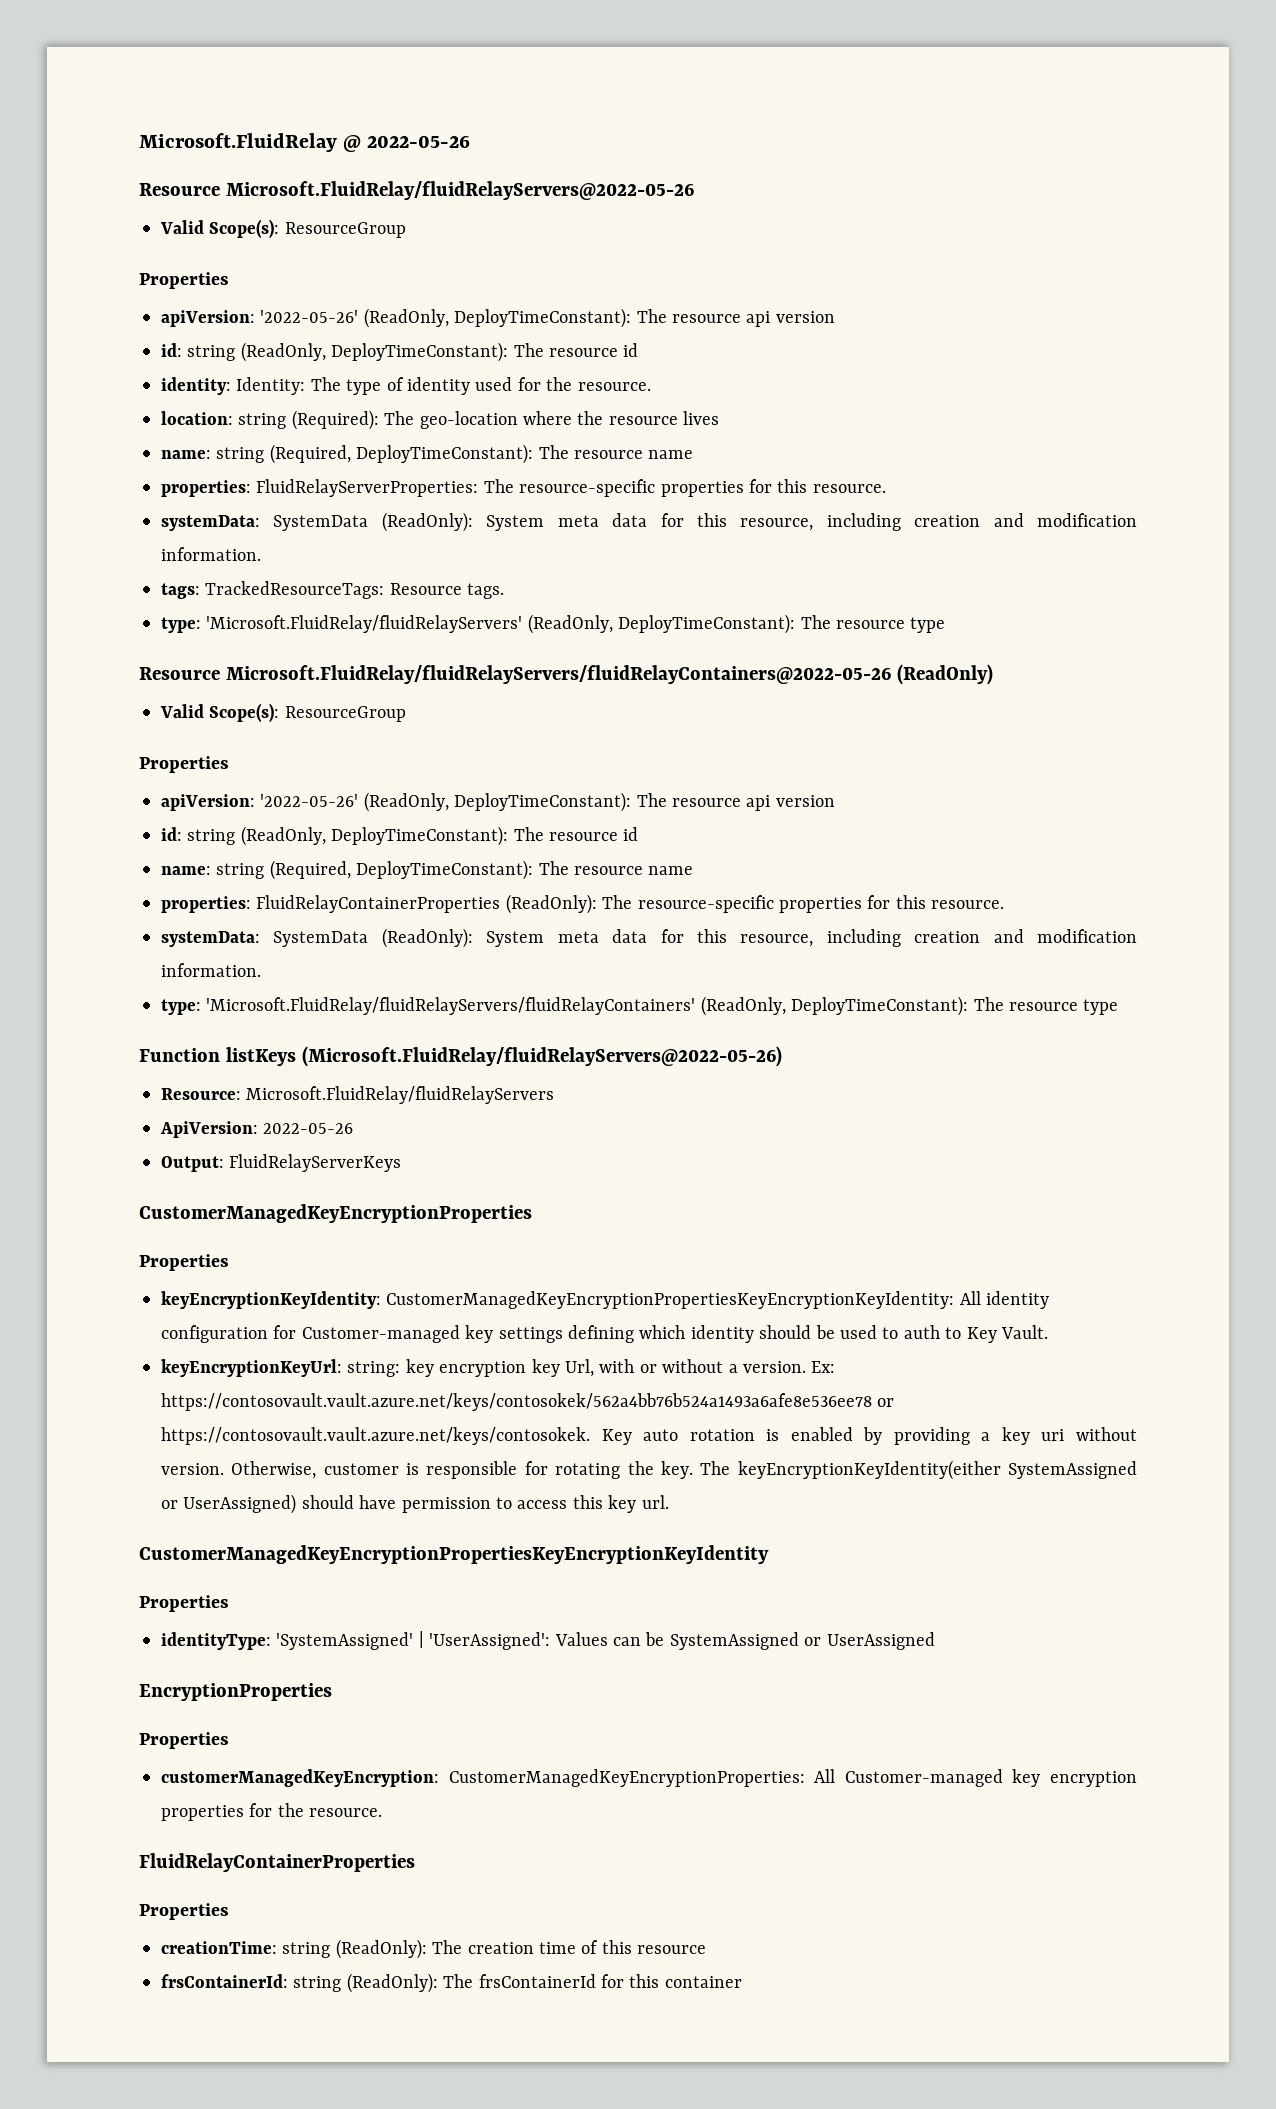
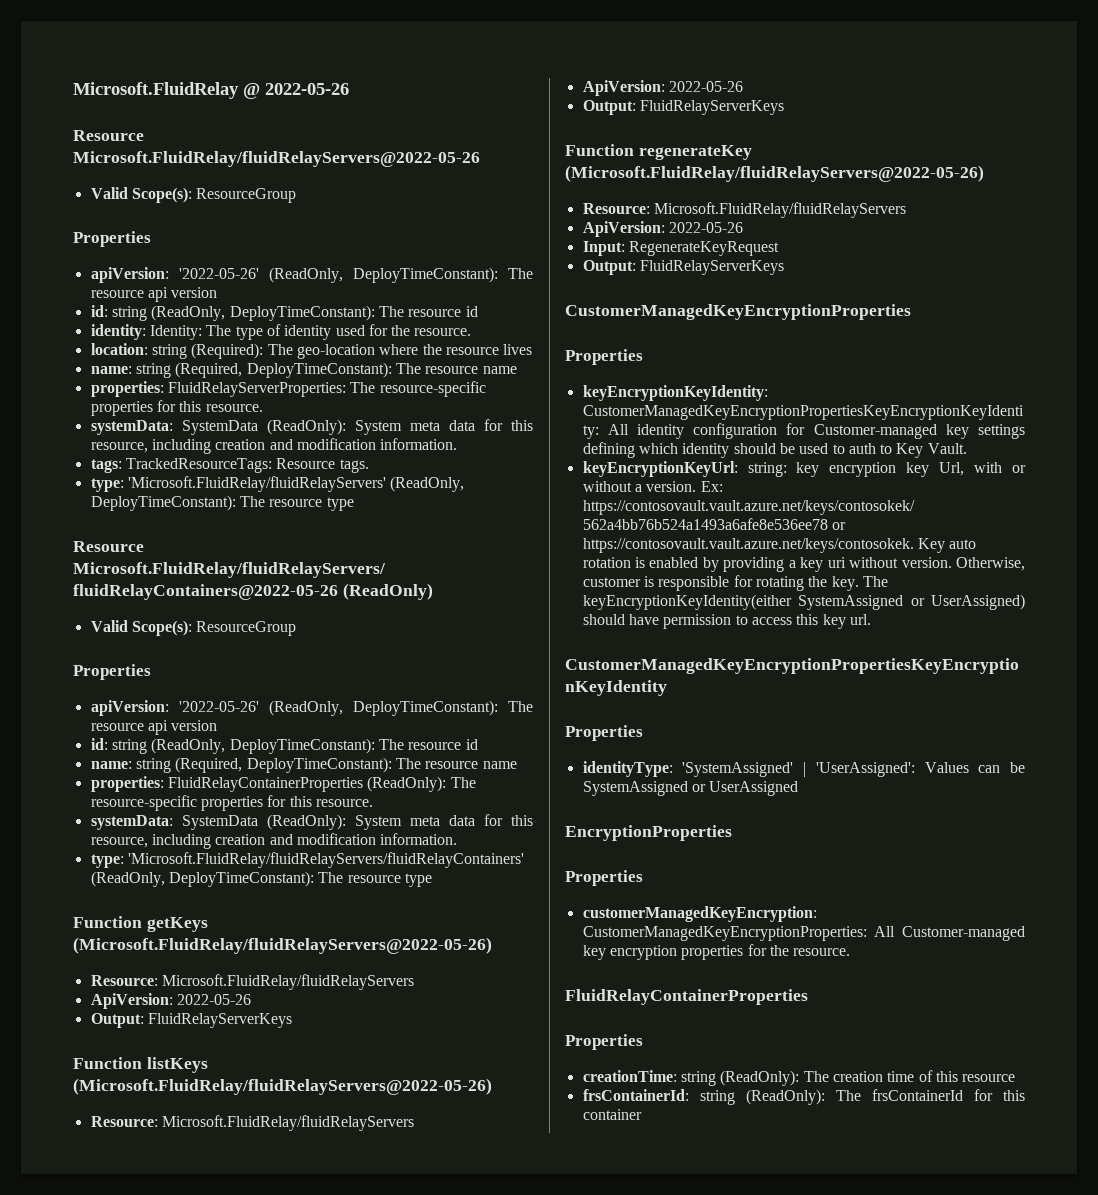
(1119, 1007) none -> [73,916,208,932] [73,937,492,954] [90,974,414,990] [90,993,251,1009] [90,1013,292,1028] // Function getKeys (Microsoft.FluidRelay/fluidRelayServers@2022-05-26) // Resource: Microsoft.FluidRelay/fluidRelayServers // ApiVersion: 2022-05-26 // Output: FluidRelayServerKeys
(402, 1163) none -> [565,144,752,160] [565,165,984,182] [582,202,906,218] [582,221,743,237] [582,241,779,256] [582,260,784,275] // Function regenerateKey (Microsoft.FluidRelay/fluidRelayServers@2022-05-26) // Resource: Microsoft.FluidRelay/fluidRelayServers // ApiVersion: 2022-05-26 // Input: RegenerateKeyRequest // Output: FluidRelayServerKeys

